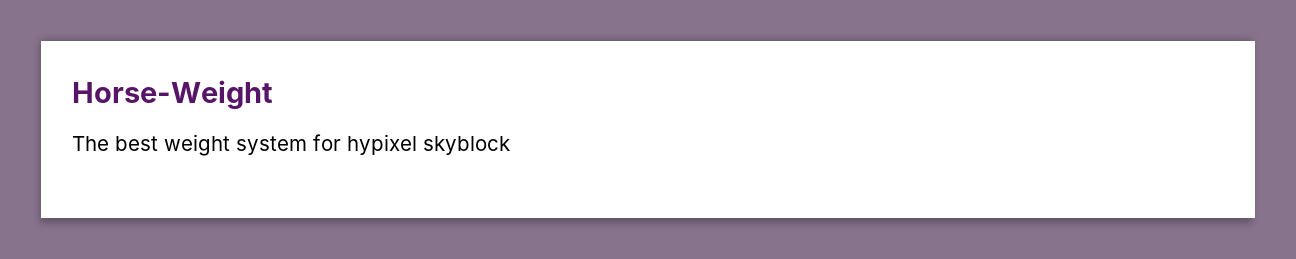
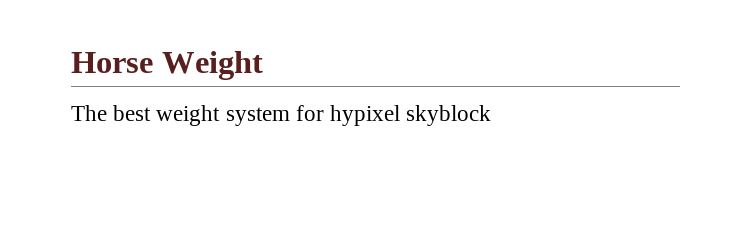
[72,80,273,110] Horse-Weight -> [71,51,263,80] Horse Weight

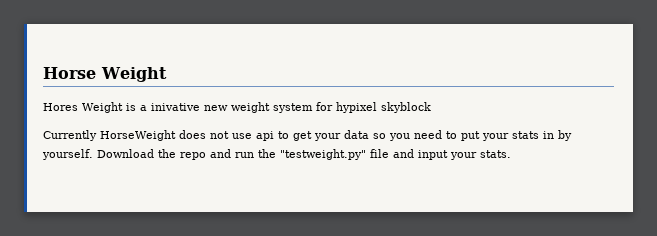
[71,105,152,121] The best -> [43,102,228,113] Hores Weight is a inivative new
(492, 115) none -> [43,130,572,141] [42,149,511,160] // Currently HorseWeight does not use api to get your data so you need to put your stats in by yourself. Download the repo and run the "testweight.py" file and input your stats.

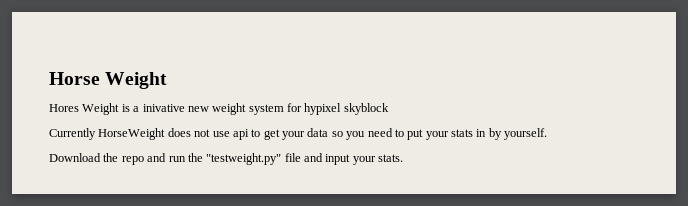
(93, 154) none -> (548, 134) //

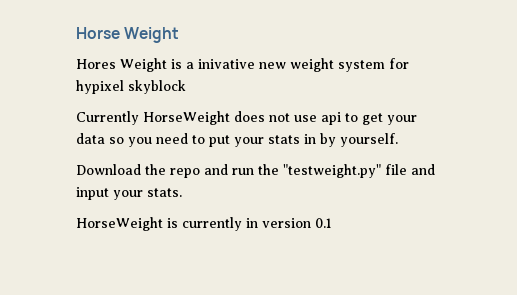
(404, 158) none -> [76,217,332,231] // HorseWeight is currently in version 0.1

